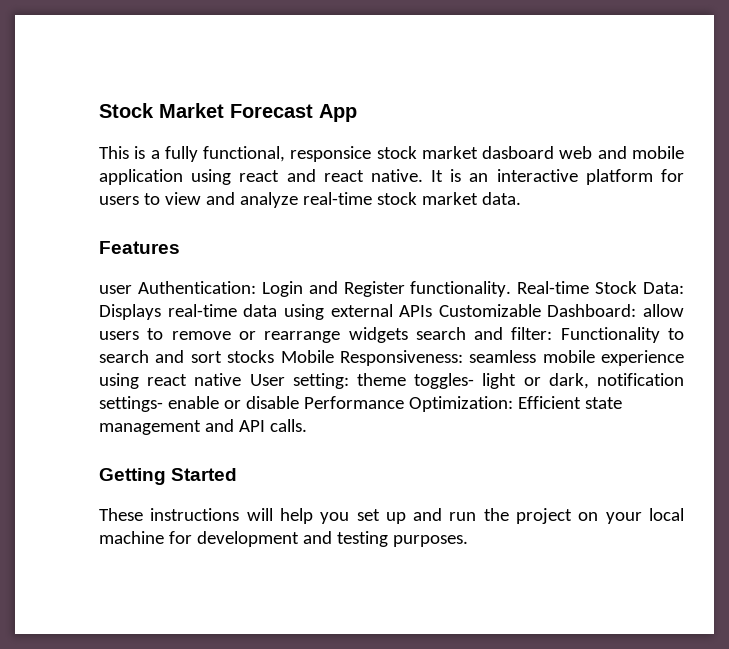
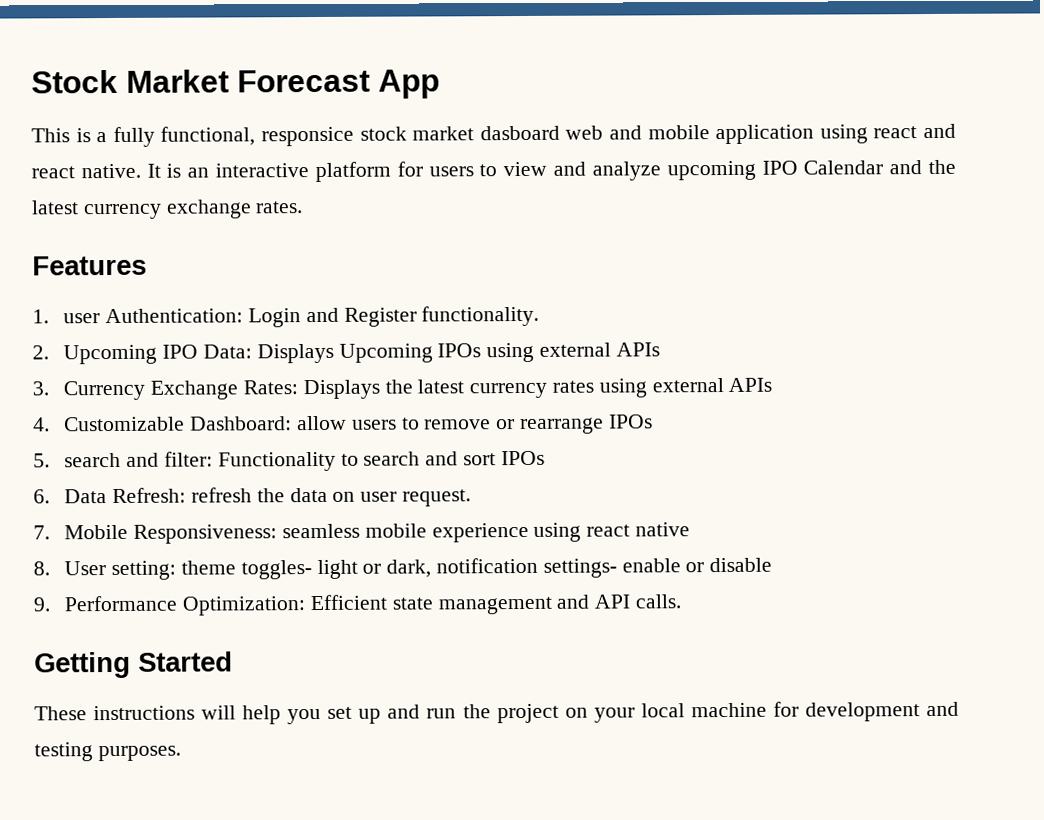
[302,192,521,205] real-time stock market data. -> [666,159,957,181] [31,199,304,220] upcoming IPO Calendar and the latest currency exchange rates.
(180, 247) none -> [32,309,49,324] 1.
[517,281,684,294] [99,304,433,320] Real-time Stock Data: Displays real-time data using external APIs -> [32,342,660,365] [32,377,773,401] [33,417,50,432] // 2. Upcoming IPO Data: Displays Upcoming IPOs using external APIs // 3. Currency Exchange Rates: Displays the latest currency rates using external APIs // 4.
[348,327,408,343] widgets -> [608,414,653,429] [33,453,50,468] IPOs // 5.
[227,350,275,363] stocks -> [500,450,545,466] [33,487,471,507] [33,525,50,540] IPOs // 6. Data Refresh: refresh the data on user request. // 7.
(242, 379) none -> [33,561,50,576] // 8.
(299, 402) none -> [33,597,50,612] // 9.

